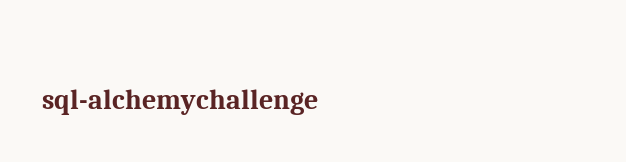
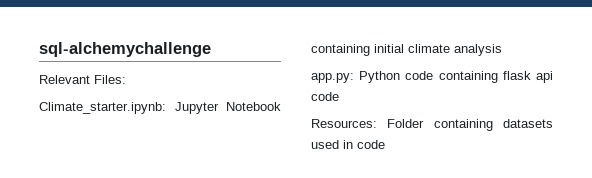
(318, 102) none -> [39,75,126,84] [39,102,281,114] [311,44,502,56] [311,71,553,83] [311,92,339,101] [311,119,553,131] [311,140,385,149] // Relevant Files: // Climate_starter.ipynb: Jupyter Notebook containing initial climate analysis // app.py: Python code containing flask api code // Resources: Folder containing datasets used in code

